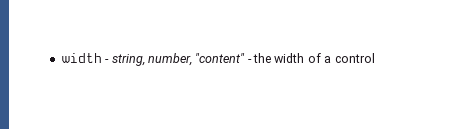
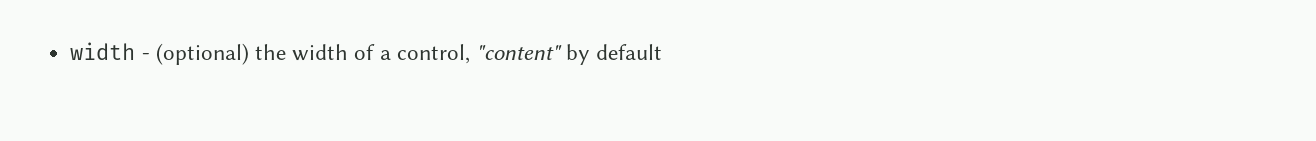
[111,53,375,66] string, number, "content" - the width of a control -> [155,43,663,65] (optional) the width of a control, "content" by default

